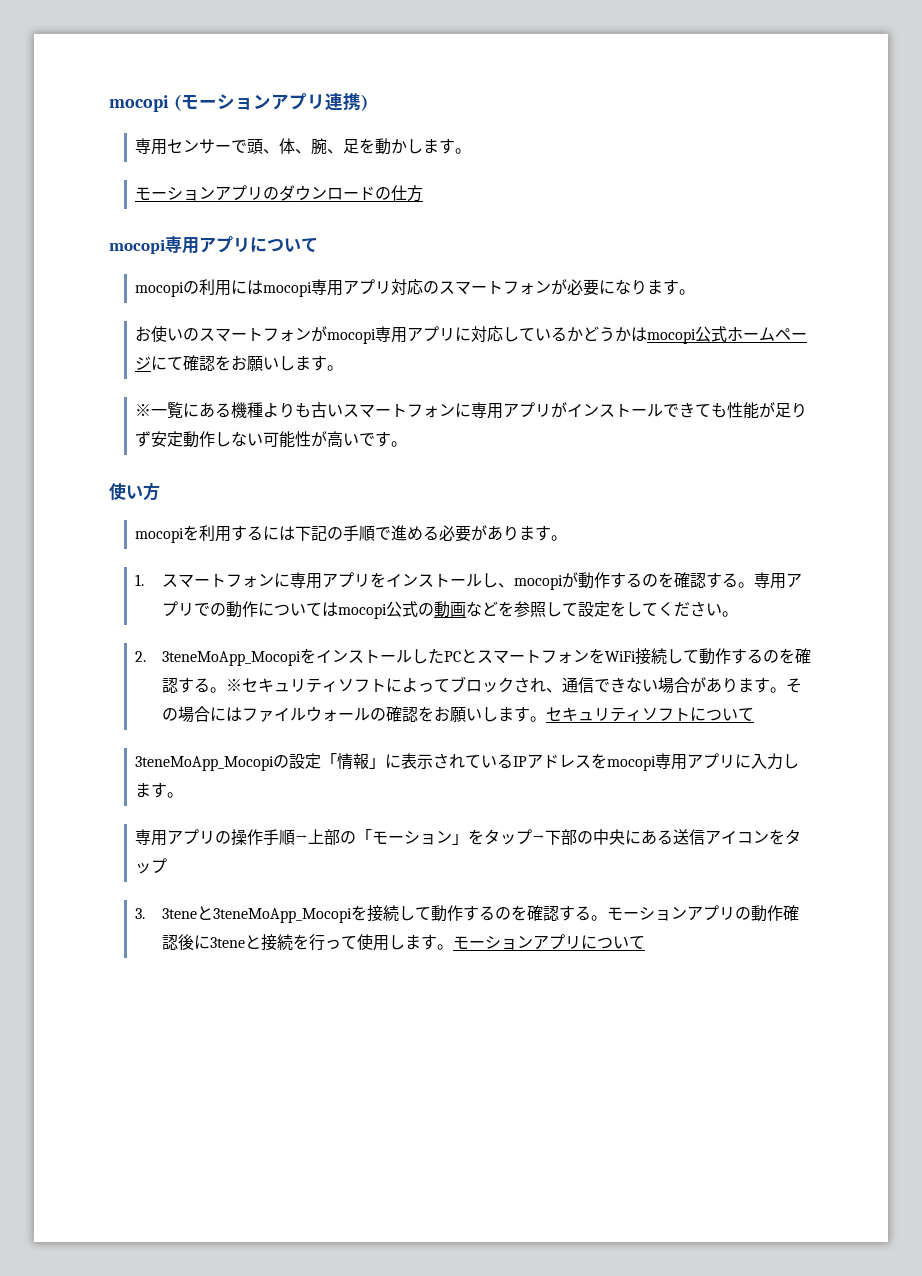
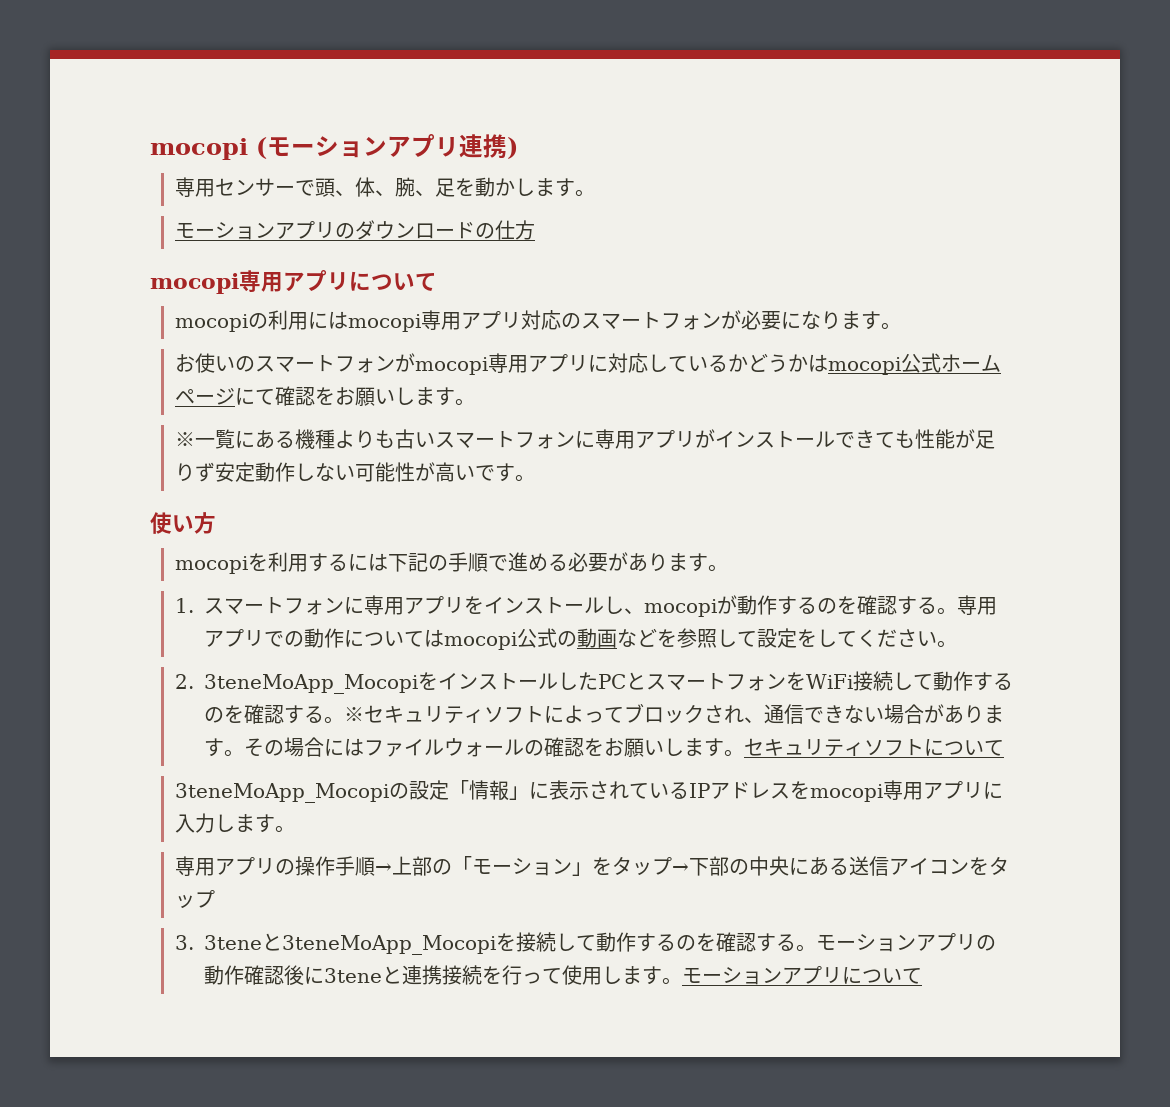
(261, 942) none -> [402,965,443,985] 連携

